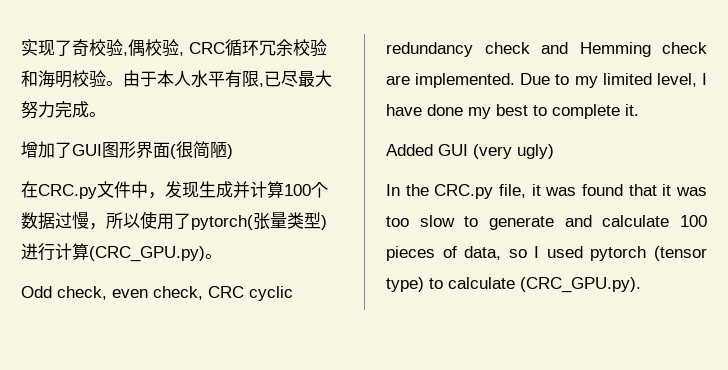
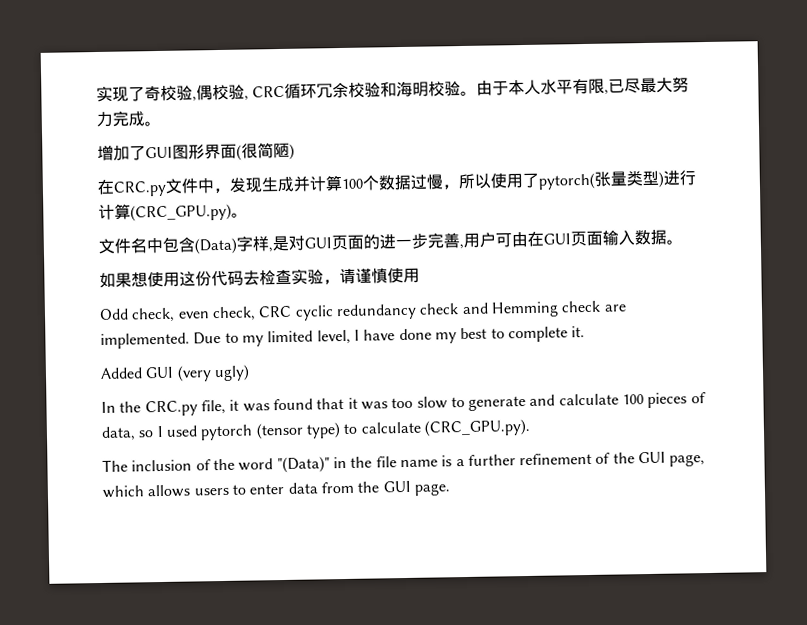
(222, 256) none -> [98,229,683,255] [99,267,420,288] // 文件名中包含(Data)字样,是对GUI页面的进一步完善,用户可由在GUI页面输入数据。 // 如果想使用这份代码去检查实验，请谨慎使用
(641, 285) none -> [102,451,706,474] [102,480,451,498] // The inclusion of the word "(Data)" in the file name is a further refinement of the GUI page, which allows users to enter data from the GUI page.

